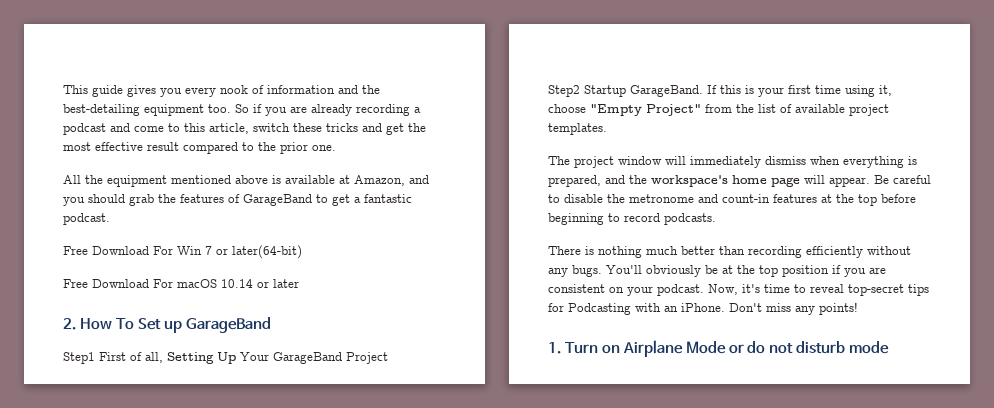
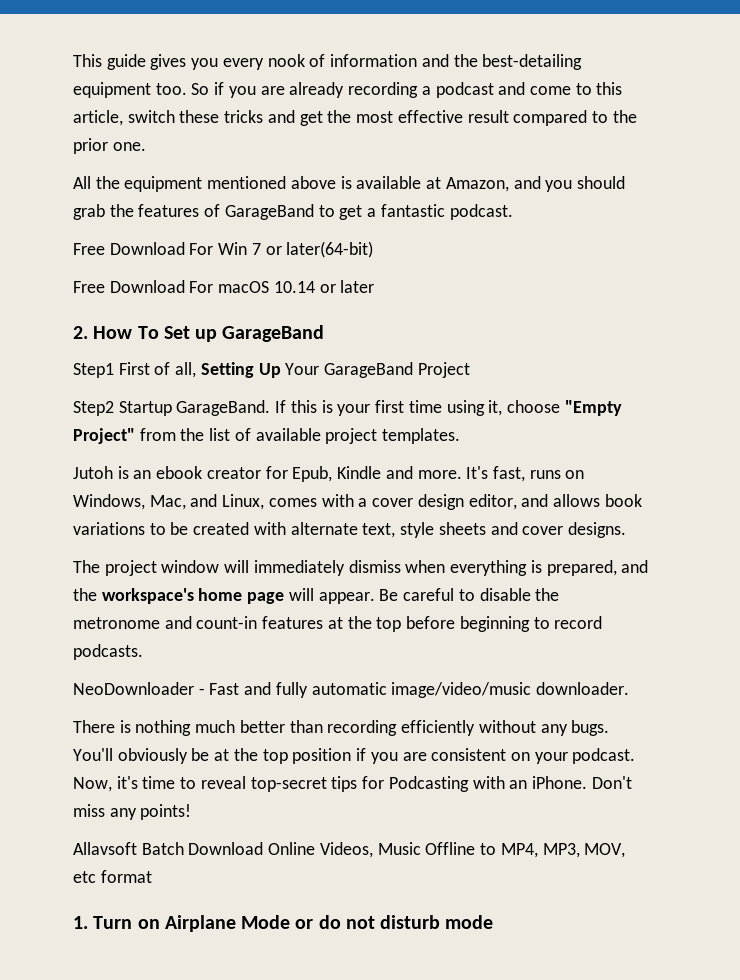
(607, 129) none -> [73,466,585,482] [73,494,642,510] [73,522,626,538] // Jutoh is an ebook creator for Epub, Kindle and more. It's fast, runs on Windows, Mac, and Linux, comes with a cover design editor, and allows book variations to be created with alternate text, style sheets and cover designs.
(716, 219) none -> [73,682,630,698] // NeoDownloader - Fast and fully automatic image/video/music downloader.
(858, 308) none -> [73,842,626,858] [73,870,152,883] // Allavsoft Batch Download Online Videos, Music Offline to MP4, MP3, MOV, etc format

